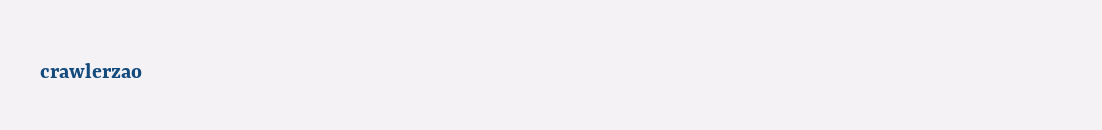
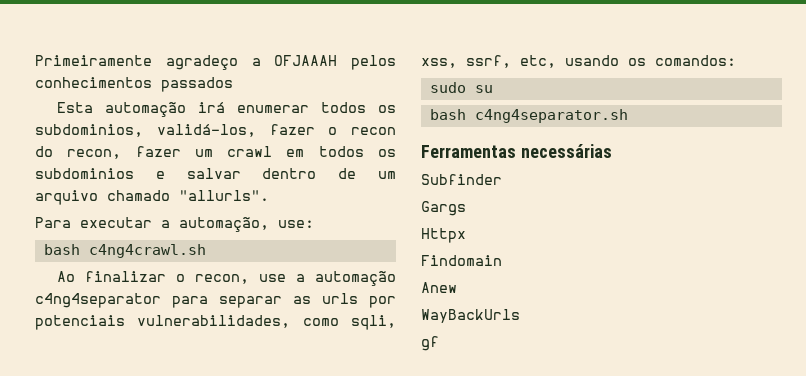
[40,63,142,78] crawlerzao -> [35,55,396,70] [35,77,233,92] [57,102,396,117] [35,124,396,137] [35,146,396,159] [35,168,397,179] [35,190,269,205] [35,217,314,232] [43,244,206,258] [57,271,396,286] [35,293,396,308] [35,315,396,330] [421,55,736,68] [429,82,493,93] [429,109,628,123] [421,144,612,158] [421,174,502,185] [421,201,466,216] [421,228,466,243] [421,255,502,266] [421,282,457,293] [421,309,520,323] [421,336,439,351] Primeiramente agradeço a OFJAAAH pelos conhecimentos passados // Esta automação irá enumerar todos os subdominios, validá-los, fazer o recon do recon, fazer um crawl em todos os subdominios e salvar dentro de um arquivo chamado "allurls". // Para executar a automação, use: // bash c4ng4crawl.sh // Ao finalizar o recon, use a automação c4ng4separator para separar as urls por potenciais vulnerabilidades, como sqli, xss, ssrf, etc, usando os comandos: // sudo su // bash c4ng4separator.sh // Ferramentas necessárias // Subfinder // Gargs // Httpx // Findomain // Anew // WayBackUrls // gf

